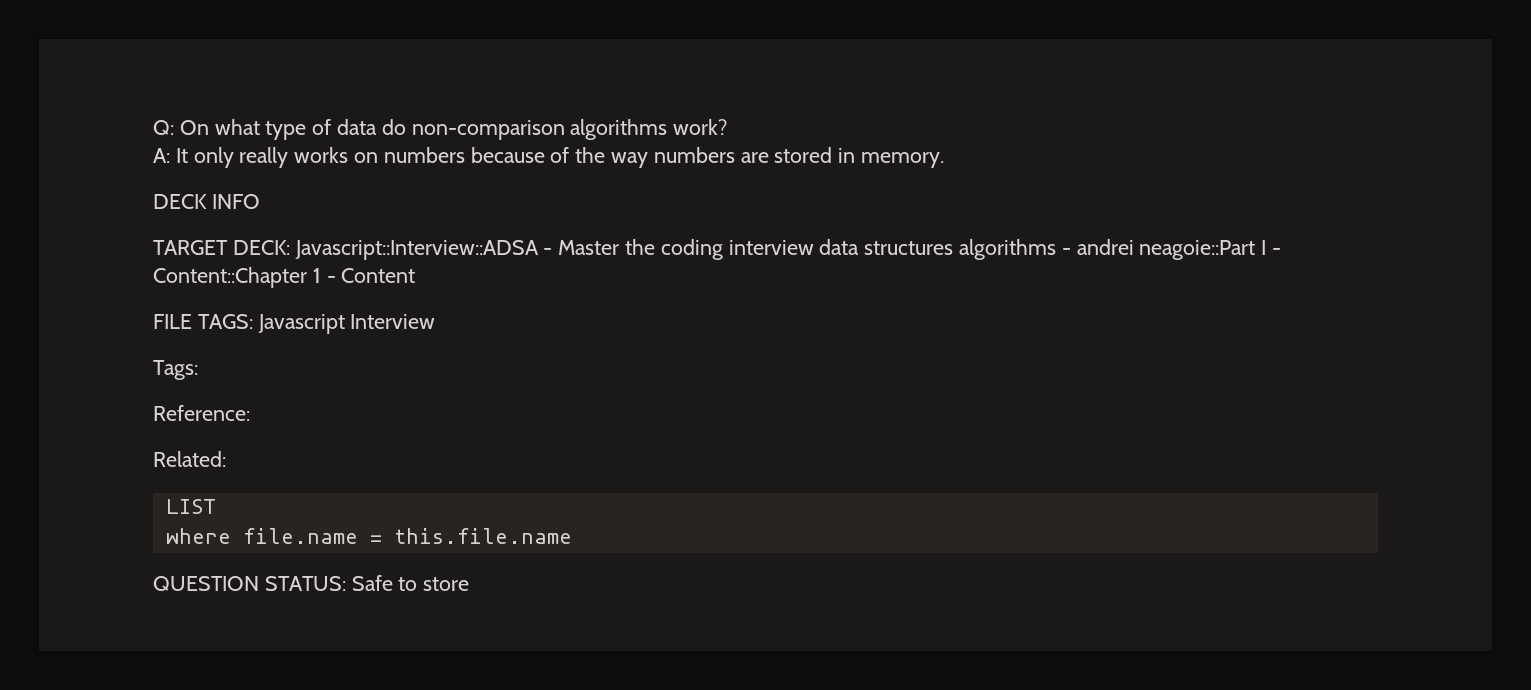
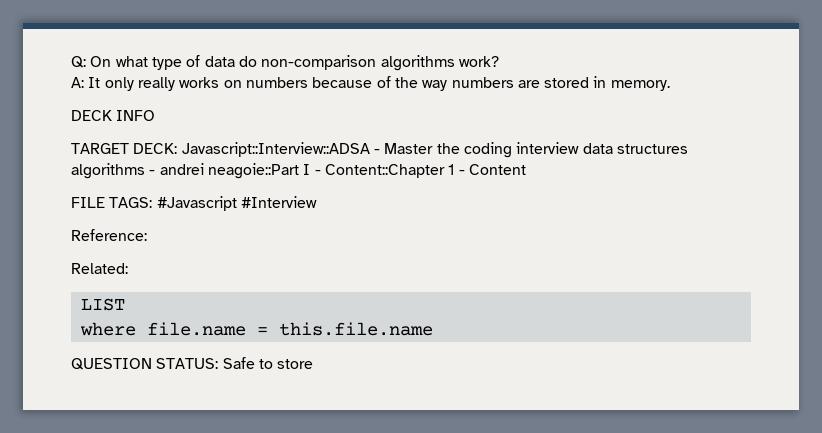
[257,314,436,334] [153,360,198,380] Javascript Interview // Tags: -> [156,196,317,211] #Javascript #Interview

